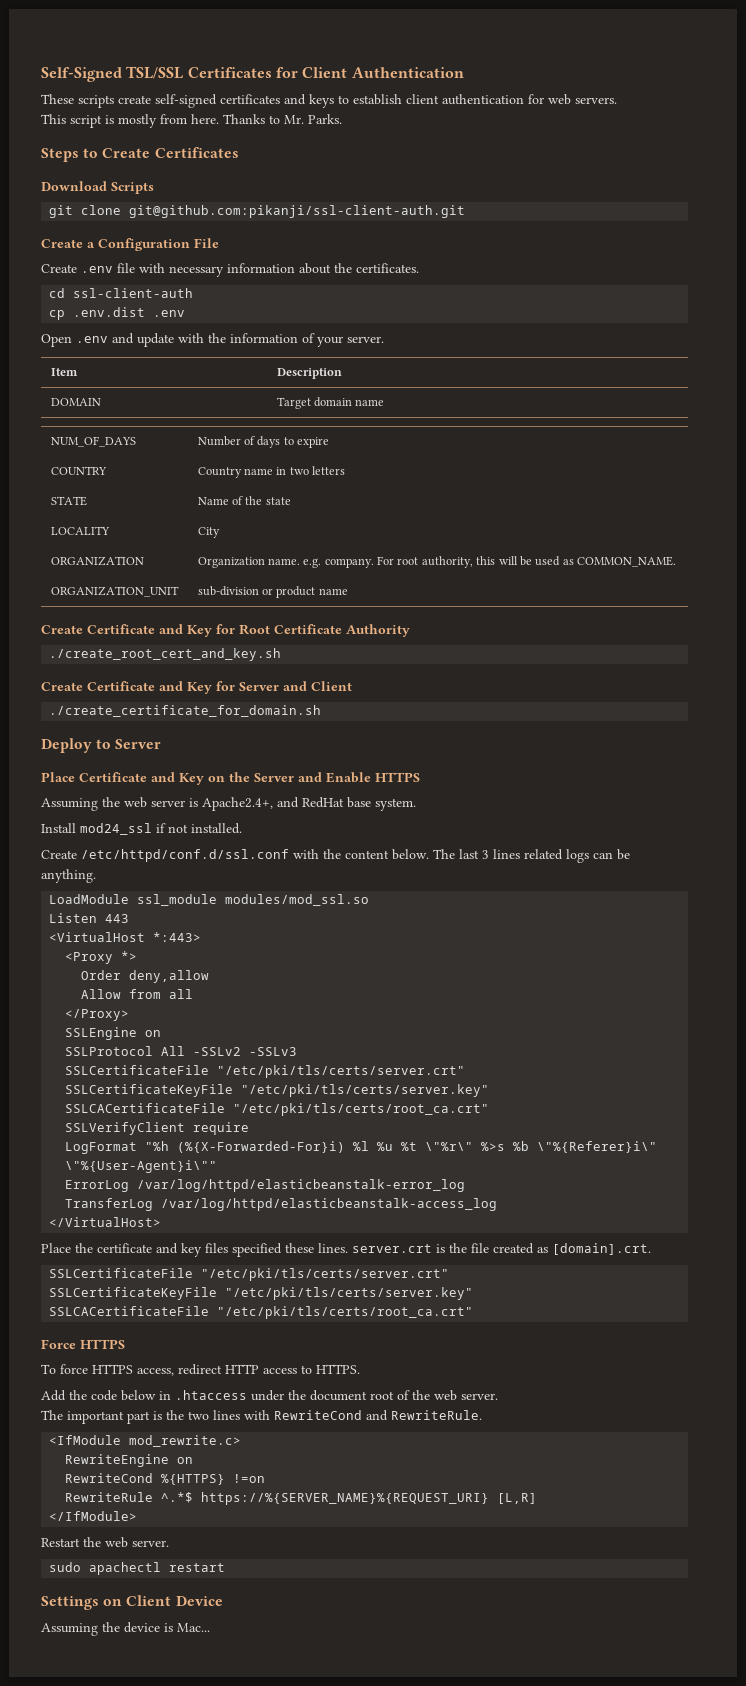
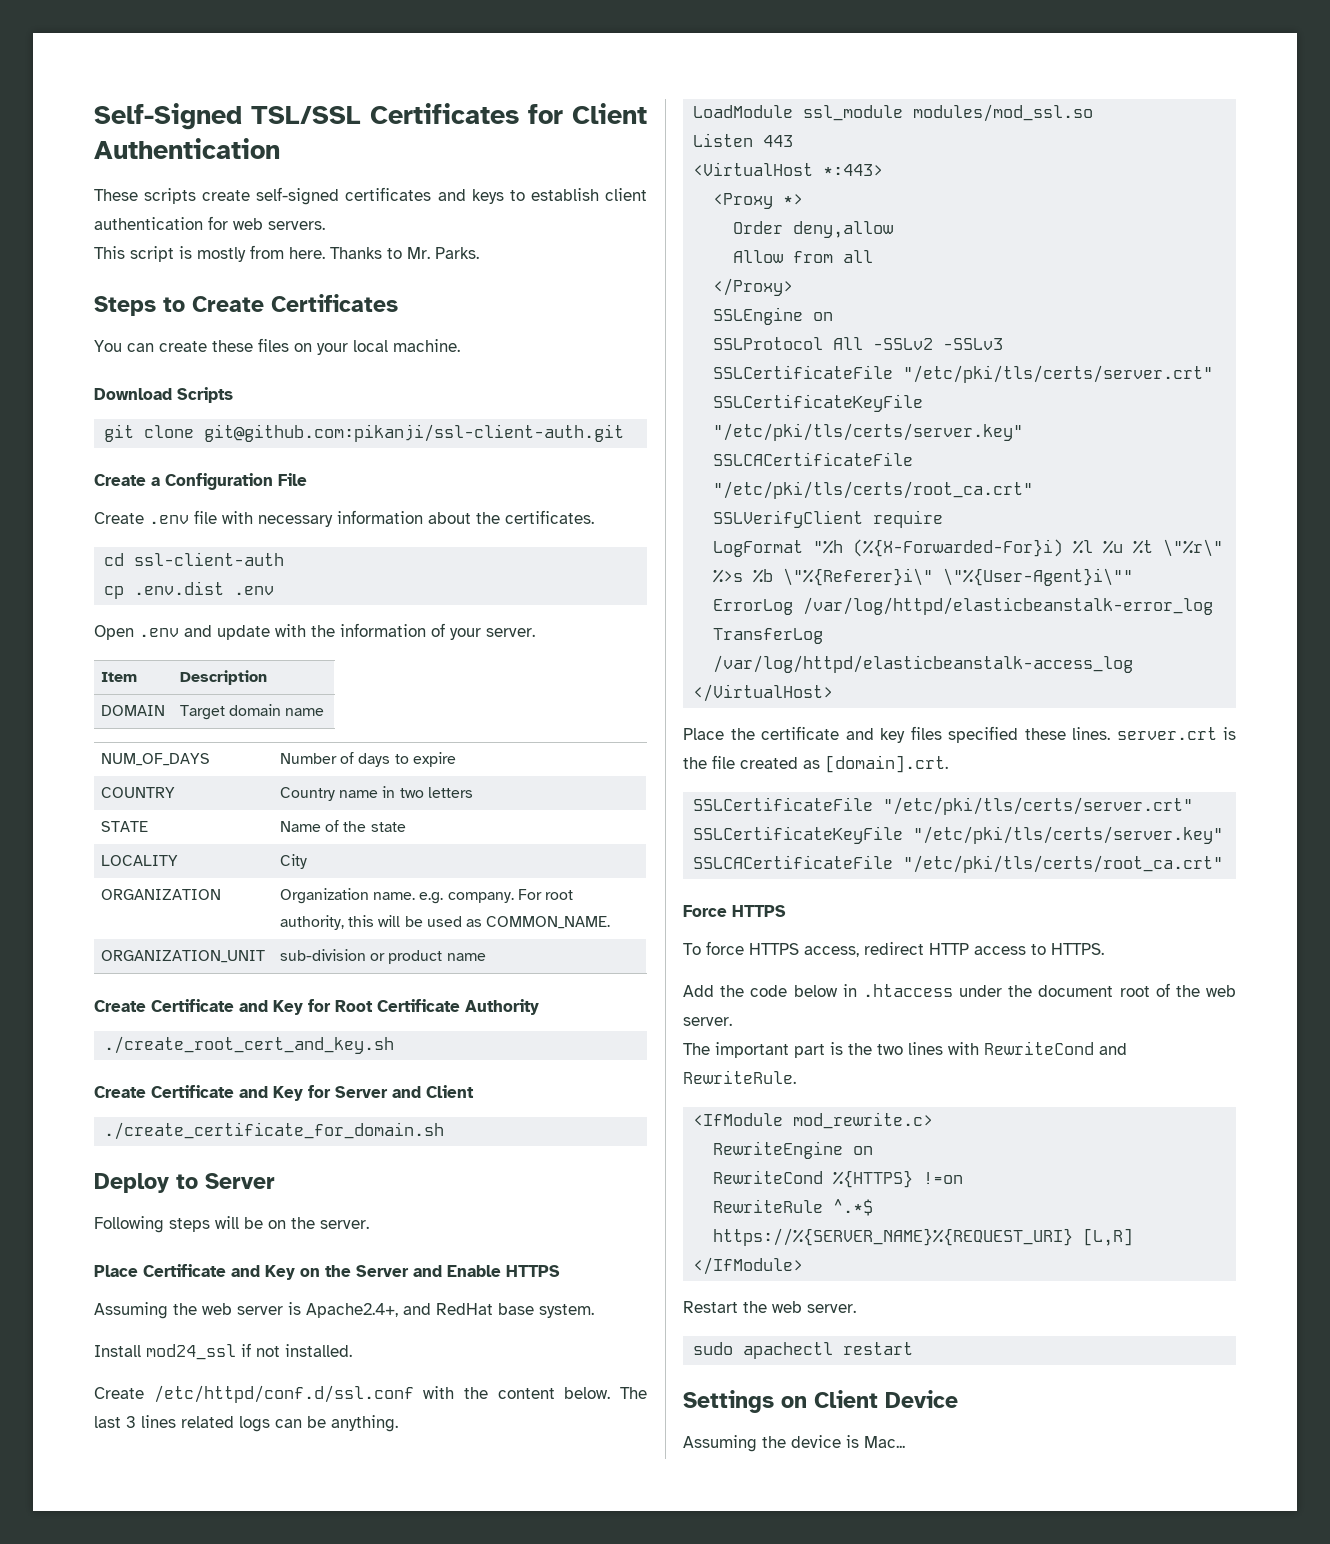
(239, 152) none -> [94,338,460,355] // You can create these files on your local machine.
(162, 744) none -> [94,1216,369,1233] // Following steps will be on the server.

